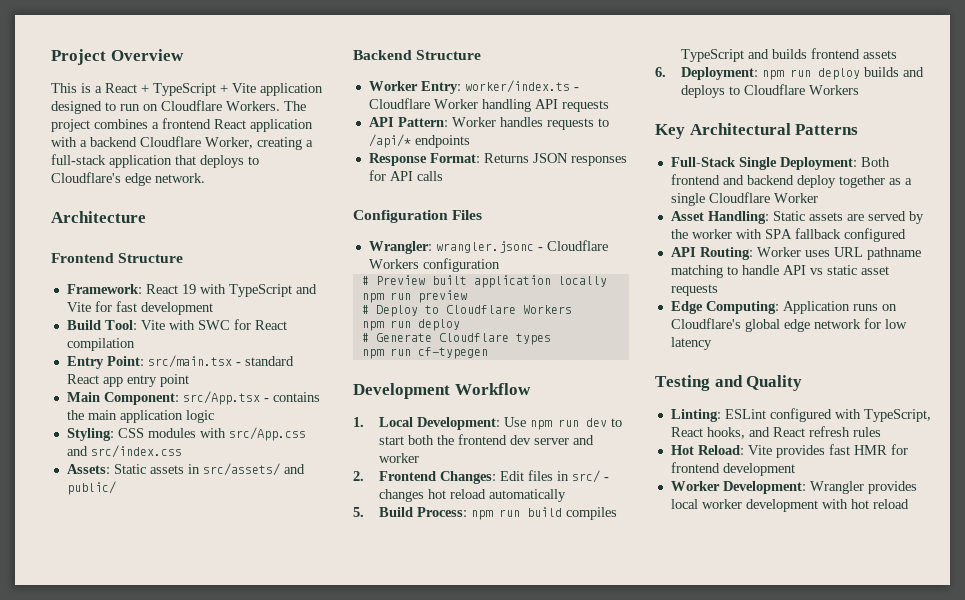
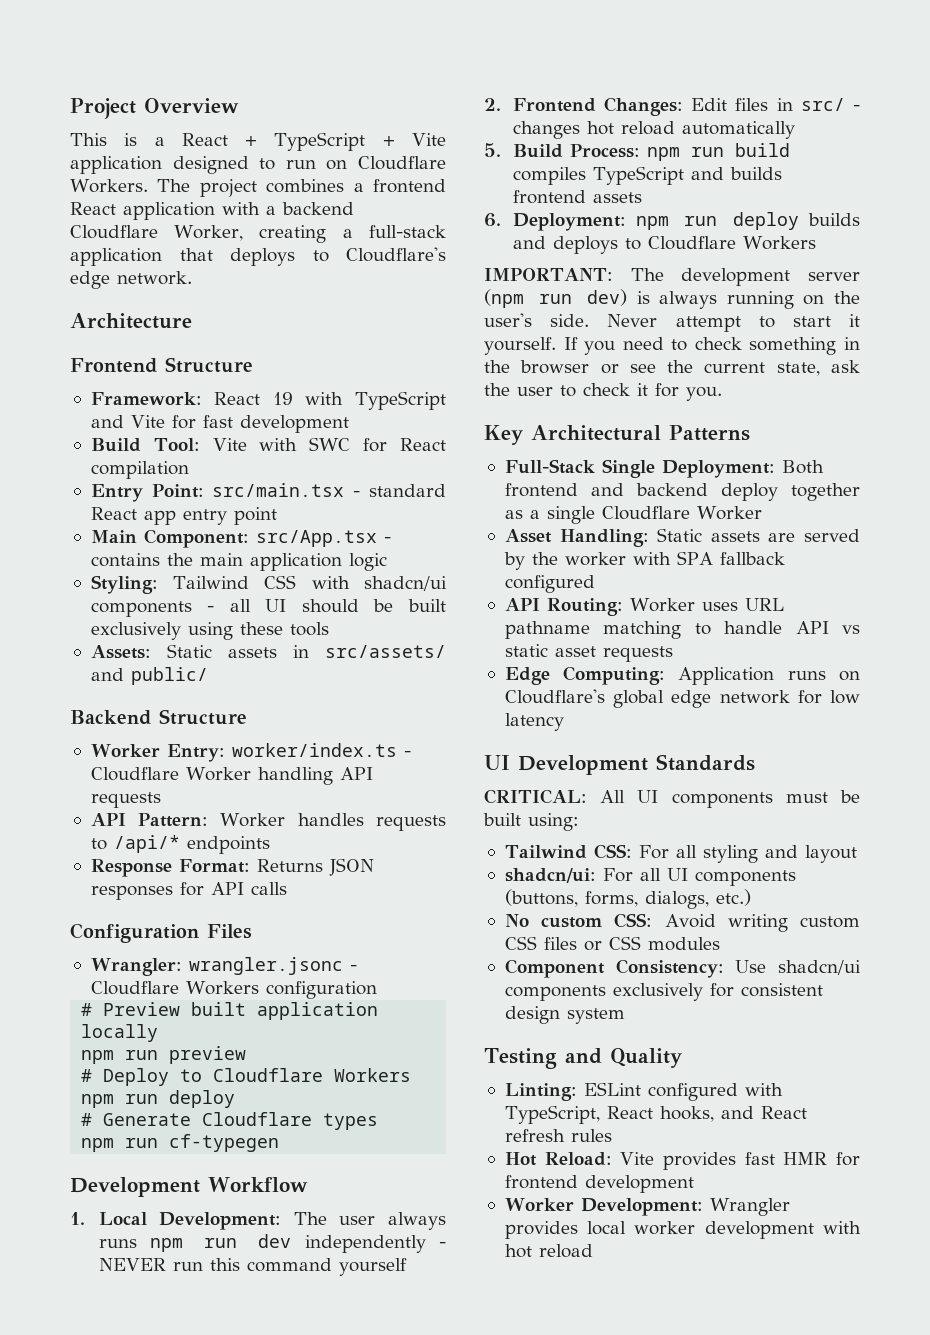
[117,427,306,441] [66,445,182,458] CSS modules with src/App.css and src/index.css -> [173,575,447,591] [90,599,446,617] [90,622,329,640] Tailwind CSS with shadcn/ui components - all UI should be built exclusively using these tools
[504,417,623,430] [379,434,595,445] [379,453,420,463] Use npm run dev to start both the frontend dev server and worker -> [293,1212,446,1230] [98,1234,446,1253] [98,1258,407,1276] The user always runs npm run dev independently - NEVER run this command yourself
(860, 90) none -> [484,268,860,286] [484,289,860,309] [484,313,860,332] [484,337,860,355] [484,360,860,376] [484,383,722,401] // IMPORTANT: The development server (npm run dev) is always running on the user's side. Never attempt to start it yourself. If you need to check something in the browser or see the current state, ask the user to check it for you.
(712, 343) none -> [484,754,755,775] [484,789,860,808] [483,813,579,831] [504,844,857,863] [504,868,796,886] [504,889,751,909] [504,913,860,932] [504,936,720,951] [504,959,861,978] [504,983,823,1001] [504,1006,625,1024] // UI Development Standards // CRITICAL: All UI components must be built using: // Tailwind CSS: For all styling and layout // shadcn/ui: For all UI components (buttons, forms, dialogs, etc.) // No custom CSS: Avoid writing custom CSS files or CSS modules // Component Consistency: Use shadcn/ui components exclusively for consistent design system

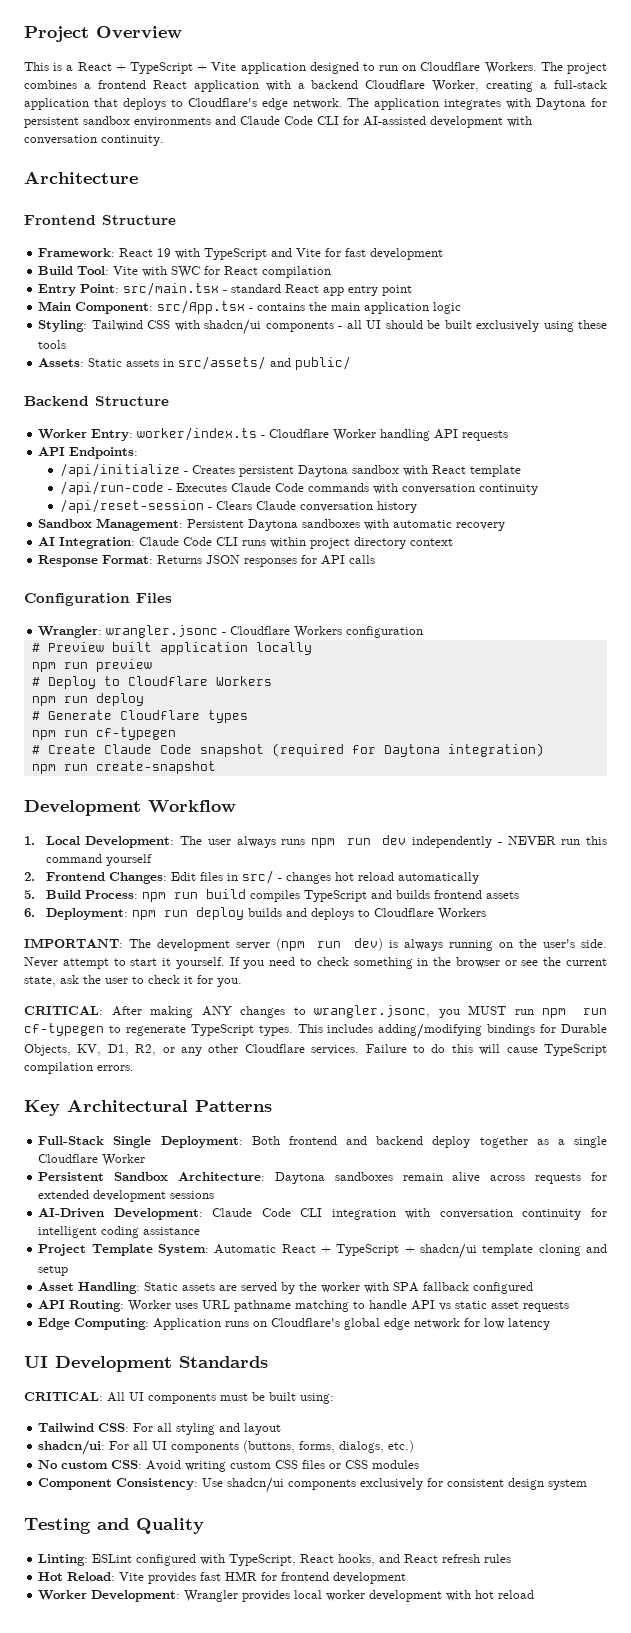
(192, 278) none -> [347,98,607,110] [24,116,532,128] [24,135,164,146] The application integrates with Daytona for persistent sandbox environments and Claude Code CLI for AI-assisted development with conversation continuity.
[138,813,446,831] [90,835,270,854] Pattern: Worker handles requests to /api/* endpoints -> [69,447,139,459] [60,463,522,477] [60,481,539,495] [60,499,418,513] [38,518,506,531] [38,537,454,549] Endpoints: // /api/initialize - Creates persistent Daytona sandbox with React template // /api/run-code - Executes Claude Code commands with conversation continuity // /api/reset-session - Clears Claude conversation history // Sandbox Management: Persistent Daytona sandboxes with automatic recovery // AI Integration: Claude Code CLI runs within project directory context
(280, 1143) none -> [31,743,544,757] [31,761,216,774] // # Create Claude Code snapshot (required for Daytona integration) // npm run create-snapshot
(722, 394) none -> [24,1005,607,1018] [24,1023,607,1039] [24,1044,607,1056] [24,1062,134,1074] // CRITICAL: After making ANY changes to wrangler.jsonc, you MUST run npm run cf-typegen to regenerate TypeScript types. This includes adding/modifying bindings for Durable Objects, KV, D1, R2, or any other Cloudflare services. Failure to do this will cause TypeScript compilation errors.
(762, 513) none -> [38,1172,607,1184] [38,1190,215,1202] [38,1208,608,1220] [38,1226,201,1238] [38,1243,607,1259] [38,1265,69,1276] // Persistent Sandbox Architecture: Daytona sandboxes remain alive across requests for extended development sessions // AI-Driven Development: Claude Code CLI integration with conversation continuity for intelligent coding assistance // Project Template System: Automatic React + TypeScript + shadcn/ui template cloning and setup

